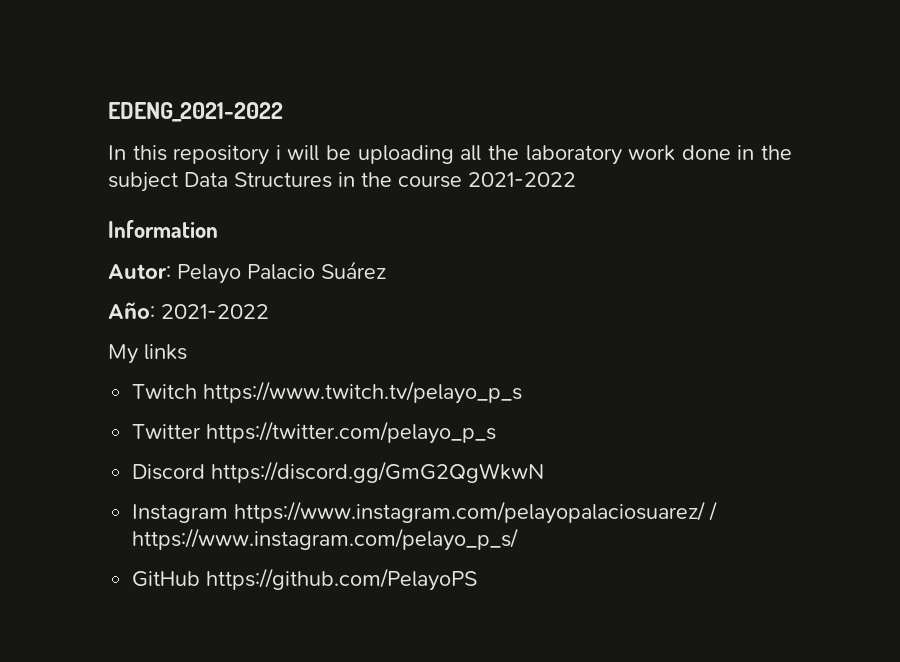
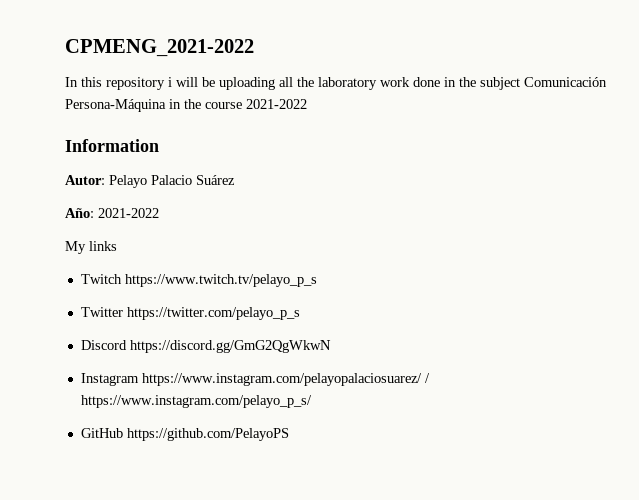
[108,102,283,122] EDENG_2021-2022 -> [65,39,254,57] CPMENG_2021-2022
[184,172,332,188] Data Structures -> [524,77,607,87] [65,99,166,112] Comunicación Persona-Máquina

